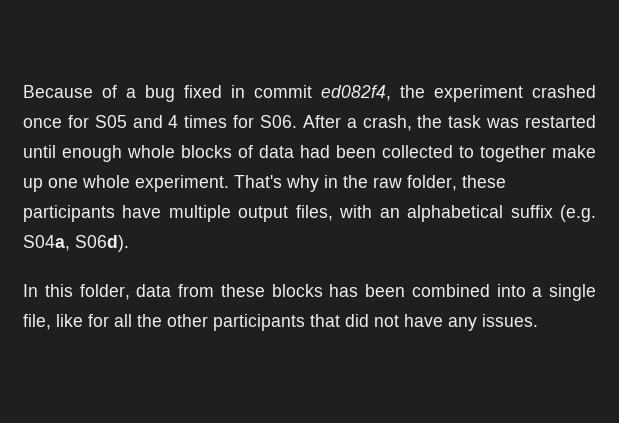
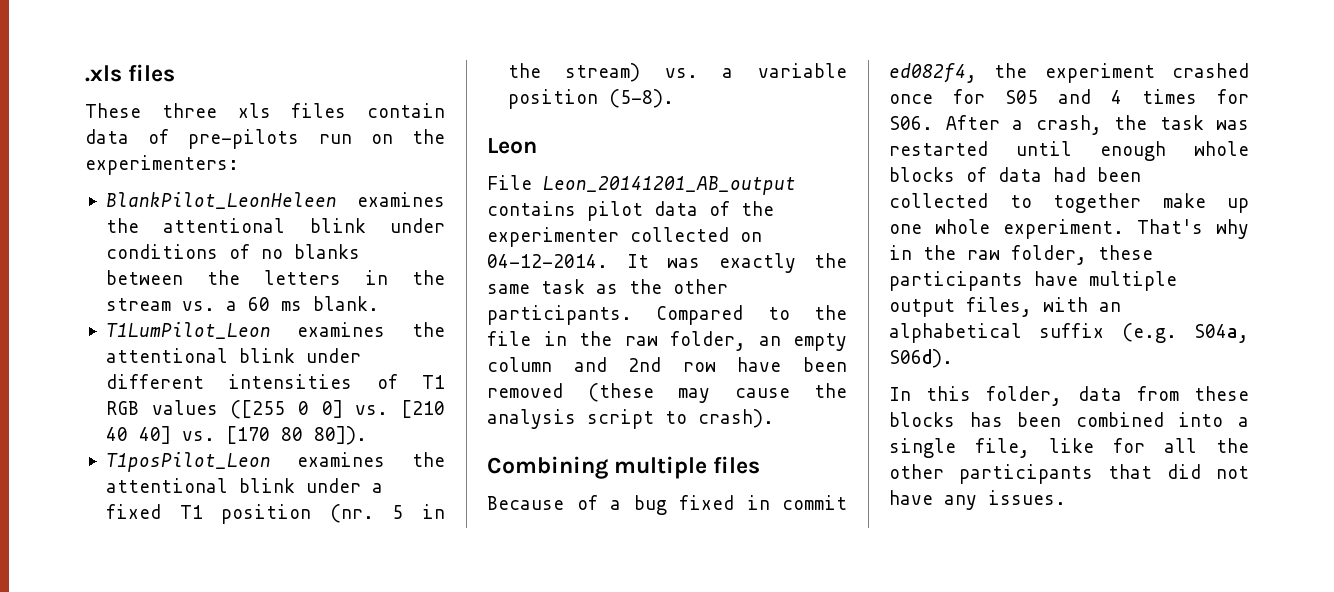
(23, 91) none -> [85,64,176,82] [85,103,445,118] [85,129,445,149] [85,155,239,175] [105,192,445,209] [105,218,445,233] [105,244,360,259] [105,270,445,285] [105,296,379,311] [105,322,446,339] [105,348,361,363] [105,374,445,389] [105,400,445,419] [105,426,367,445] [105,452,446,472] [105,478,383,493] [105,504,445,524] [507,63,847,82] [507,89,674,109] [487,138,537,154] [487,175,796,195] [487,201,774,221] [487,227,762,247] [487,253,847,273] [487,279,728,294] [487,305,847,325] [487,331,847,351] [487,357,847,372] [487,383,847,403] [487,409,774,429] [487,456,761,479] .xls files // These three xls files contain data of pre-pilots run on the experimenters: // BlankPilot_LeonHeleen examines the attentional blink under conditions of no blanks between the letters in the stream vs. a 60 ms blank. // T1LumPilot_Leon examines the attentional blink under different intensities of T1 RGB values ([255 0 0] vs. [210 40 40] vs. [170 80 80]). // T1posPilot_Leon examines the attentional blink under a fixed T1 position (nr. 5 in the stream) vs. a variable position (5-8). // Leon // File Leon_20141201_AB_output contains pilot data of the experimenter collected on 04-12-2014. It was exactly the same task as the other participants. Compared to the file in the raw folder, an empty column and 2nd row have been removed (these may cause the analysis script to crash). // Combining multiple files //

